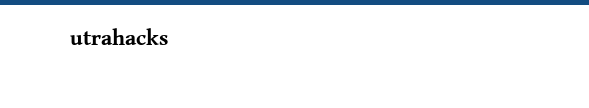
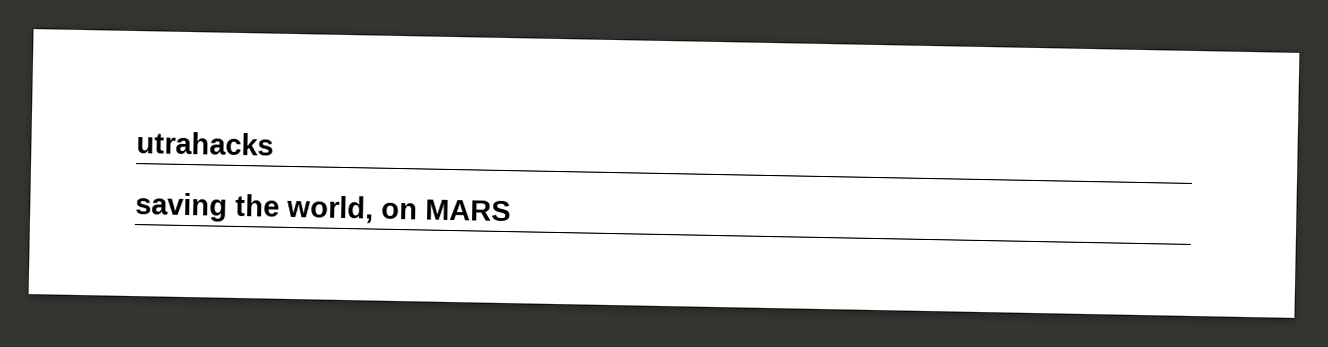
(168, 36) none -> [135,192,511,224] // saving the world, on MARS

